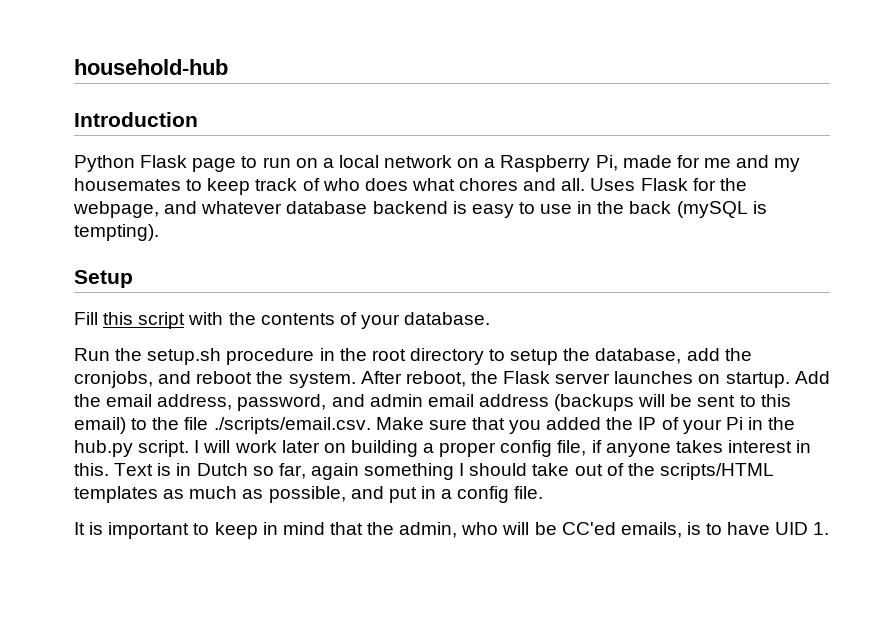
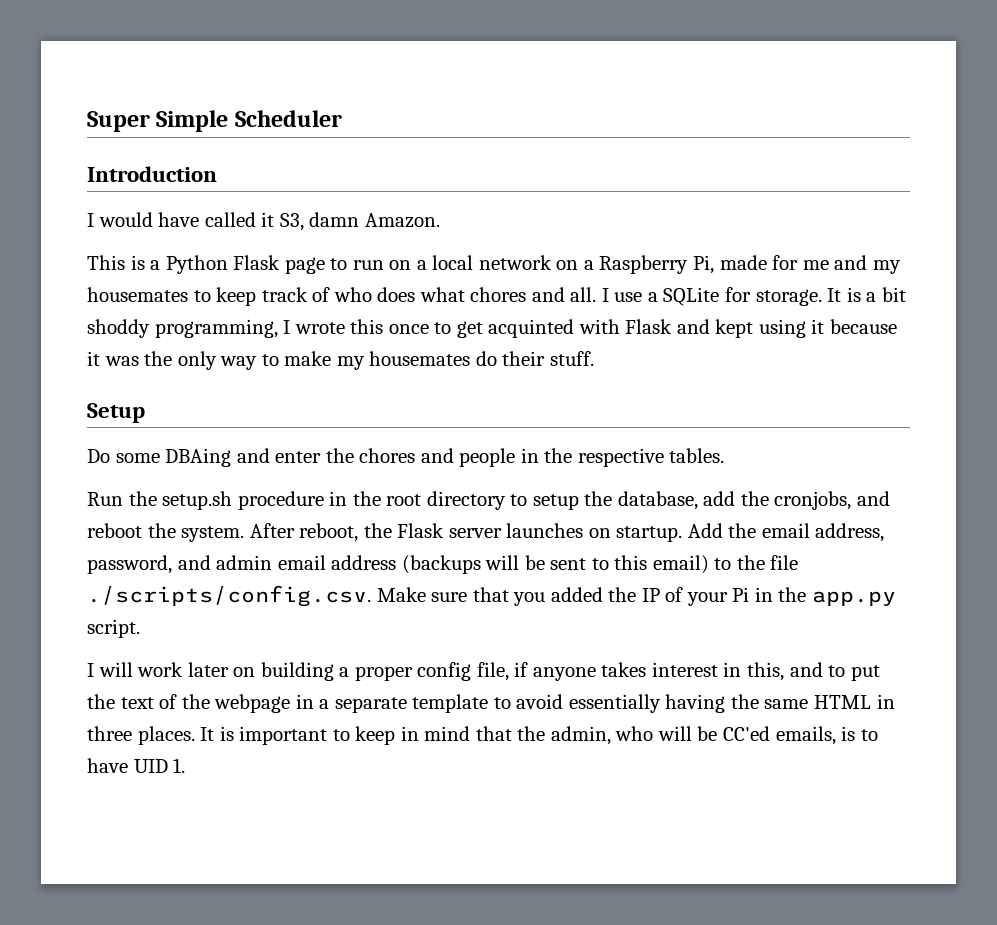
[74,59,228,75] [74,112,198,127] household-hub // Introduction // -> [87,110,342,132] [87,166,217,182] [87,212,440,231] [87,255,161,270] Super Simple Scheduler // Introduction // I would have called it S3, damn Amazon. // This is a
[590,178,747,191] [73,201,767,218] [74,224,159,241] [74,270,133,288] [74,312,491,329] Uses Flask for the webpage, and whatever database backend is easy to use in the back (mySQL is tempting). // Setup // Fill this script with the contents of your database. -> [601,287,906,306] [87,319,898,338] [87,351,594,370] [87,403,145,423] [87,448,725,467] I use a SQLite for storage. It is a bit shoddy programming, I wrote this once to get acquinted with Flask and kept using it because it was the only way to make my housemates do their stuff. // Setup // Do some DBAing and enter the chores and people in the respective tables.
[213,417,371,434] ./scripts/email.csv. -> [87,585,371,607] ./scripts/config.csv.
[74,440,133,457] hub.py -> [811,591,896,606] app.py
(190, 448) none -> (140, 628) //
[74,463,774,480] [74,486,544,503] this. Text is in Dutch so far, again something I should take out of the scripts/HTML templates as much as possible, and put in a config file. // -> [747,662,880,681] [87,694,895,713] [87,726,195,745] this, and to put the text of the webpage in a separate template to avoid essentially having the same HTML in three places.

